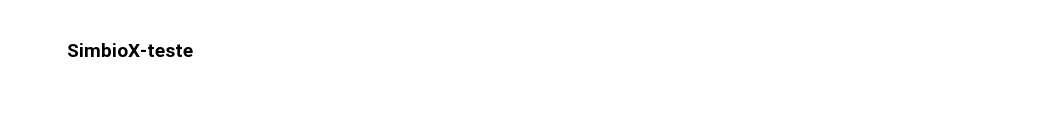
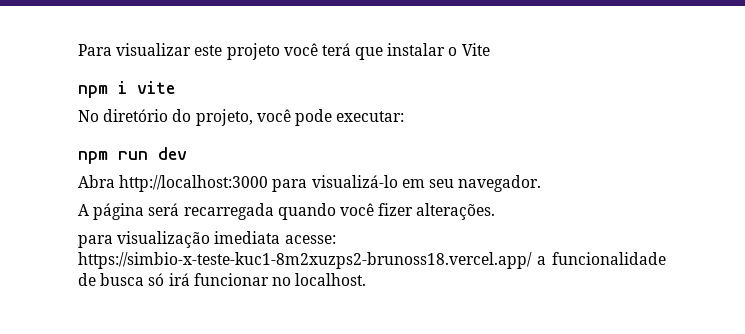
[67,43,193,57] SimbioX-teste -> [78,43,490,60] [78,81,175,98] [78,109,405,126] [78,147,187,164] [78,175,542,192] [78,203,496,220] [78,231,336,248] [78,252,666,269] [78,273,367,286] Para visualizar este projeto você terá que instalar o Vite // npm i vite // No diretório do projeto, você pode executar: // npm run dev // Abra http://localhost:3000 para visualizá-lo em seu navegador. // A página será recarregada quando você fizer alterações. // para visualização imediata acesse: https://simbio-x-teste-kuc1-8m2xuzps2-brunoss18.vercel.app/ a funcionalidade de busca só irá funcionar no localhost.

